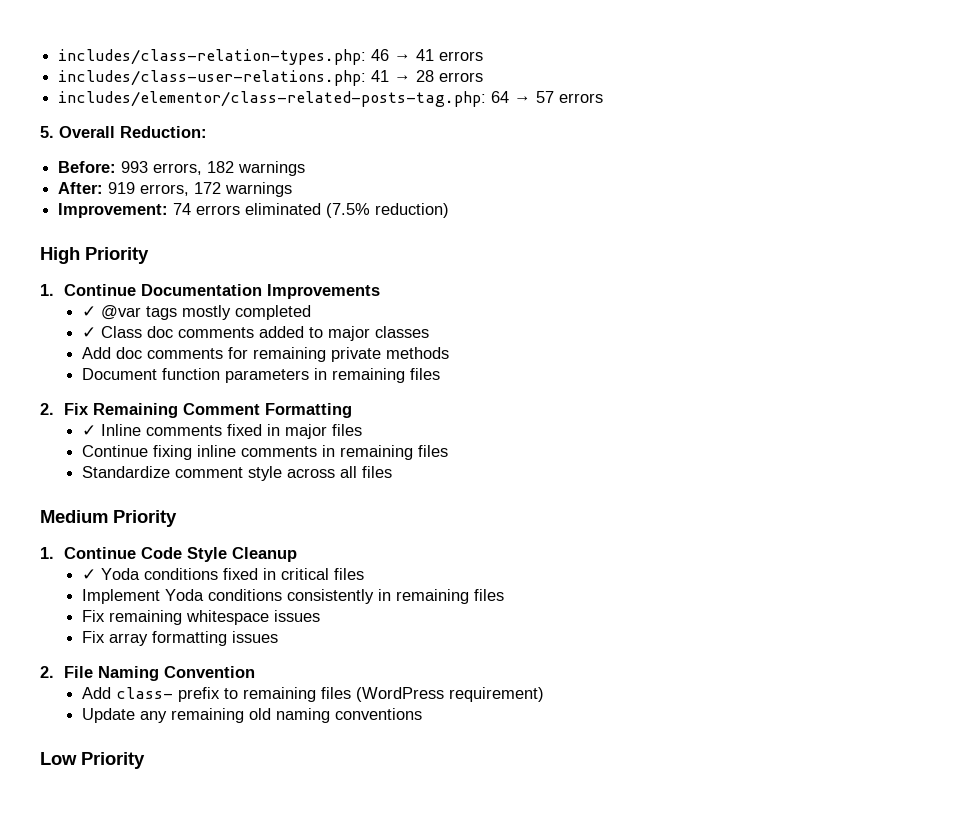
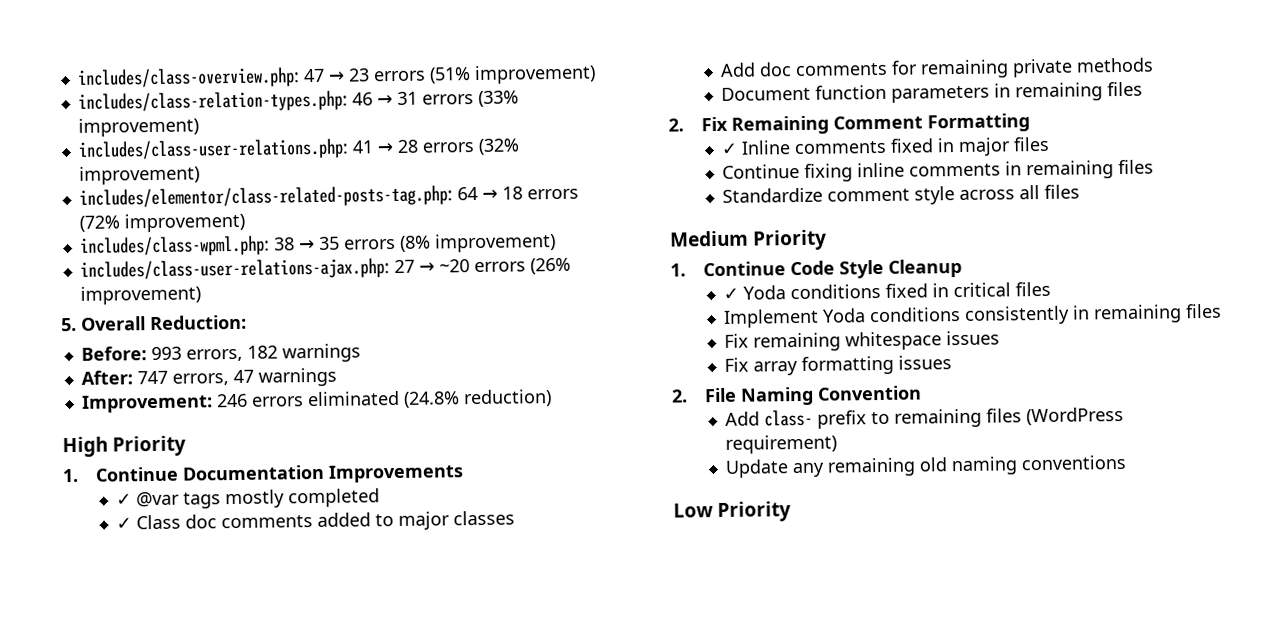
(58, 57) none -> [76,64,596,89] includes/class-overview.php: 47 → 23 errors (51% improvement) //
[416,49,484,61] 41 errors -> [396,90,519,107] [77,117,199,137] 31 errors (33% improvement)
(484, 77) none -> [477,138,520,155] [78,165,200,185] (32% improvement)
[536,91,604,103] 57 errors -> [501,186,579,200] [78,212,245,233] [79,233,556,257] [79,257,571,281] [79,285,201,305] 18 errors (72% improvement) // includes/class-wpml.php: 38 → 35 errors (8% improvement) // includes/class-user-relations-ajax.php: 27 → ~20 errors (26% improvement)
[108,182,222,196] 919 errors, 172 -> [136,369,254,386] 747 errors, 47
[173,203,192,215] 74 -> [215,393,248,408] 246
[326,203,371,218] (7.5% -> [402,391,460,408] (24.8%

